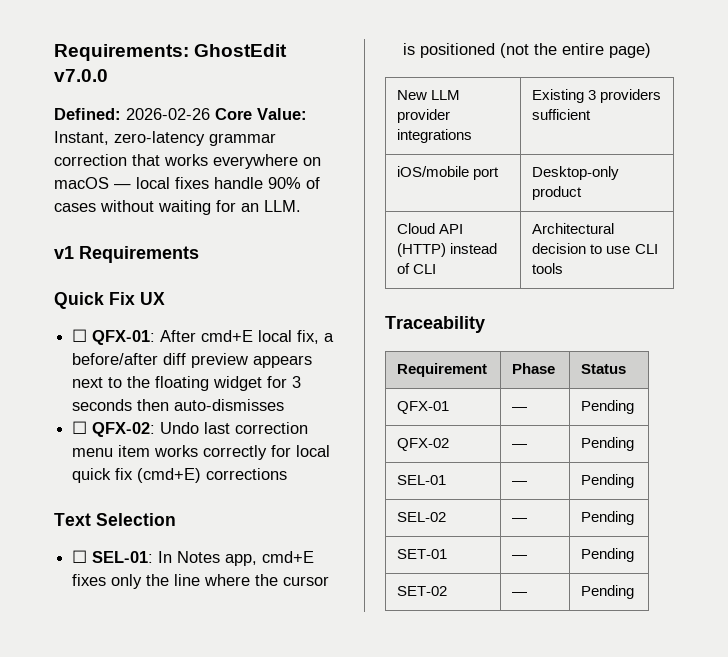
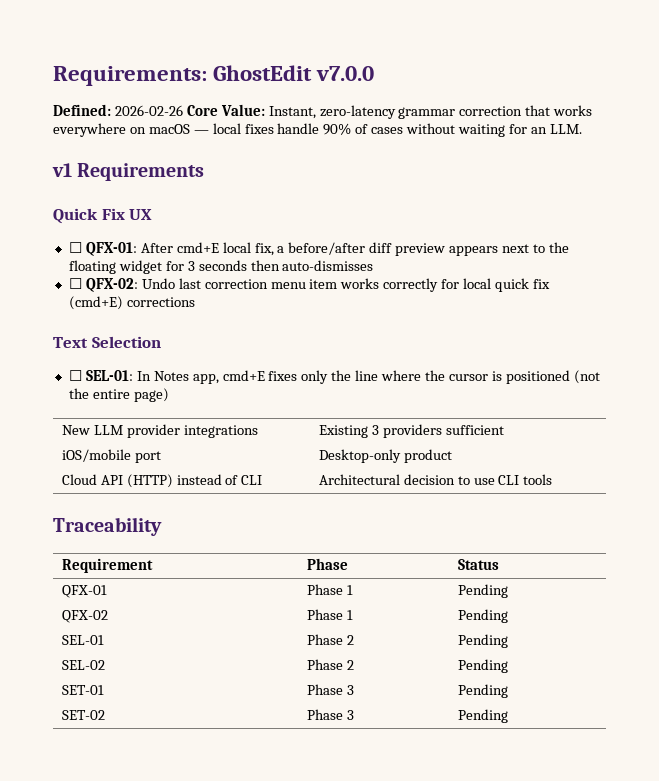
[512,407,528,411] — -> [306,584,353,595] Phase 1
[512,444,528,448] — -> [306,609,353,620] Phase 1
[512,481,528,485] — -> [306,634,354,645] Phase 2
[512,518,528,522] — -> [306,659,354,670] Phase 2
[512,555,528,559] — -> [306,684,354,695] Phase 3
[512,592,528,596] — -> [306,709,354,720] Phase 3

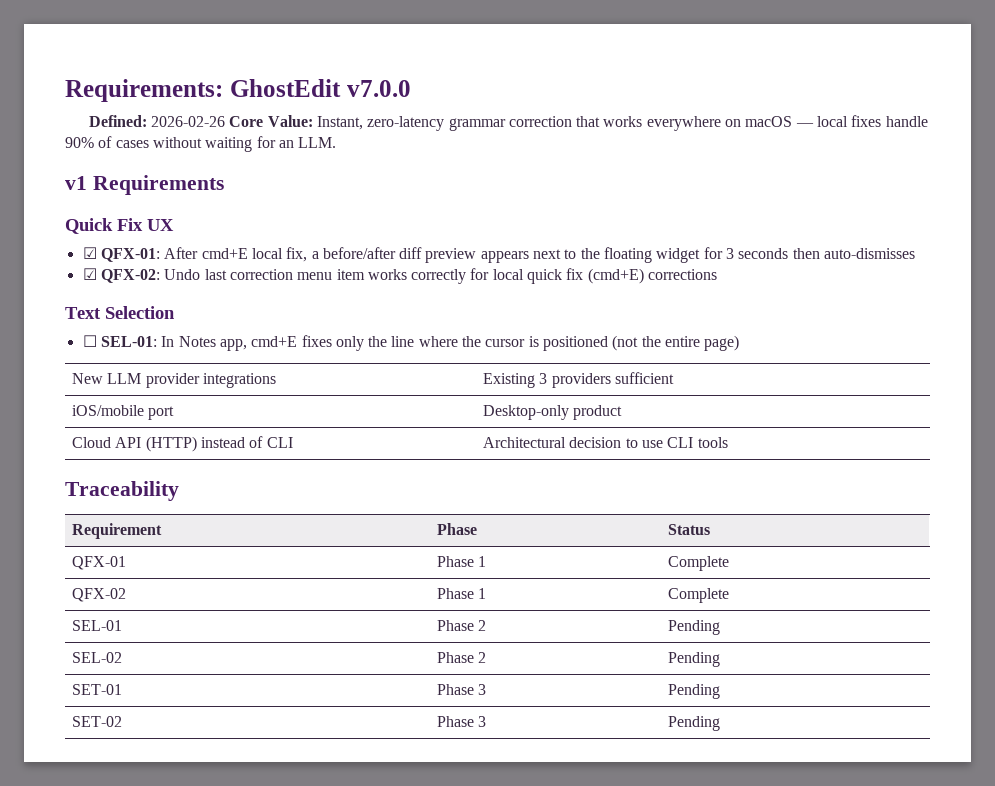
[68,242,82,253] ☐ -> [82,247,97,259] ☑
[68,278,82,289] ☐ -> [82,268,97,280] ☑
[457,584,508,598] Pending -> [668,556,730,571] Complete
[457,609,508,623] Pending -> [668,588,730,603] Complete

